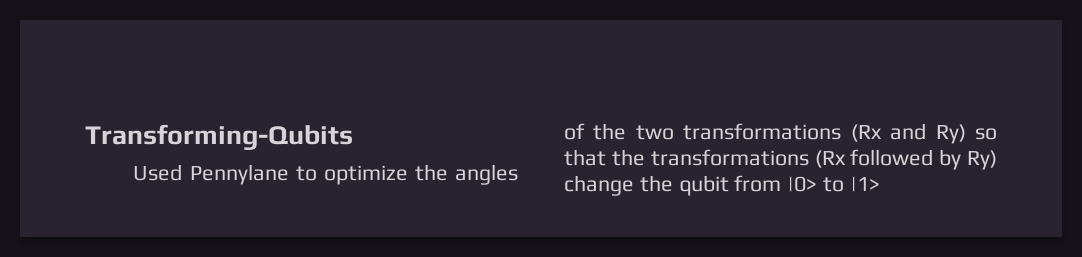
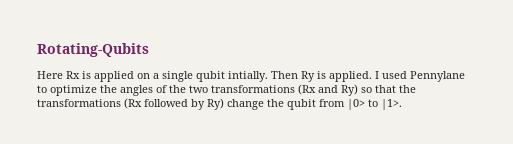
[85,124,353,150] [133,164,183,181] Transforming-Qubits // Used -> [37,43,149,57] [37,71,407,82] Rotating-Qubits // Here Rx is applied on a single qubit intially. Then Ry is applied. I used
[849,176,880,192] |1> -> [381,99,402,110] |1>.

